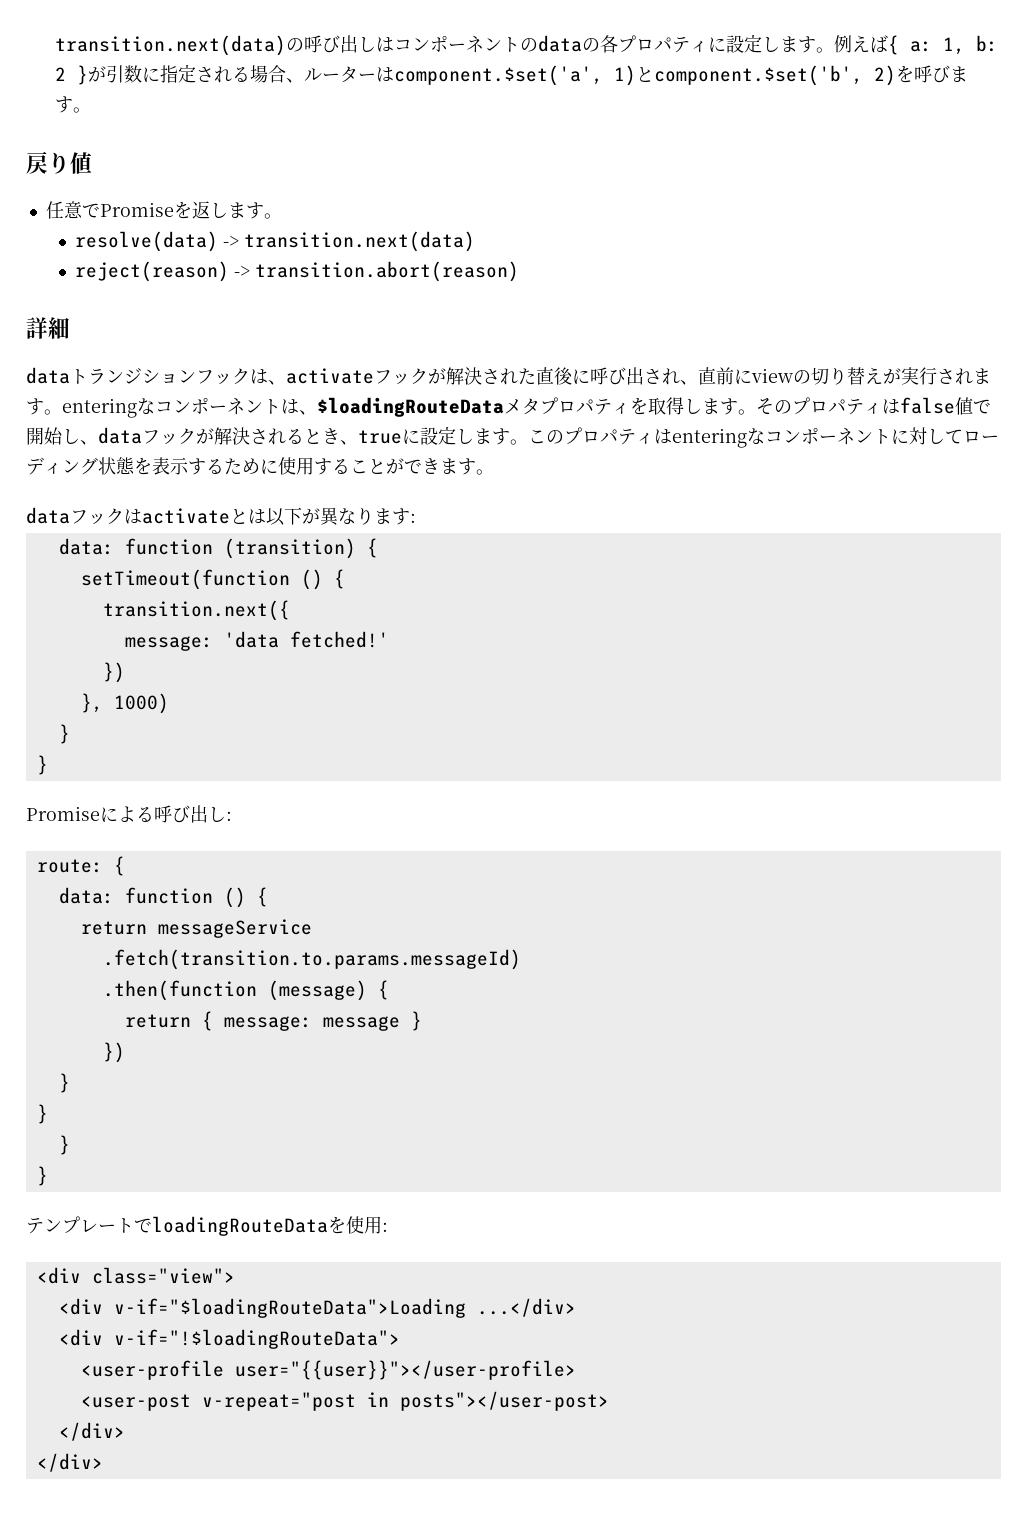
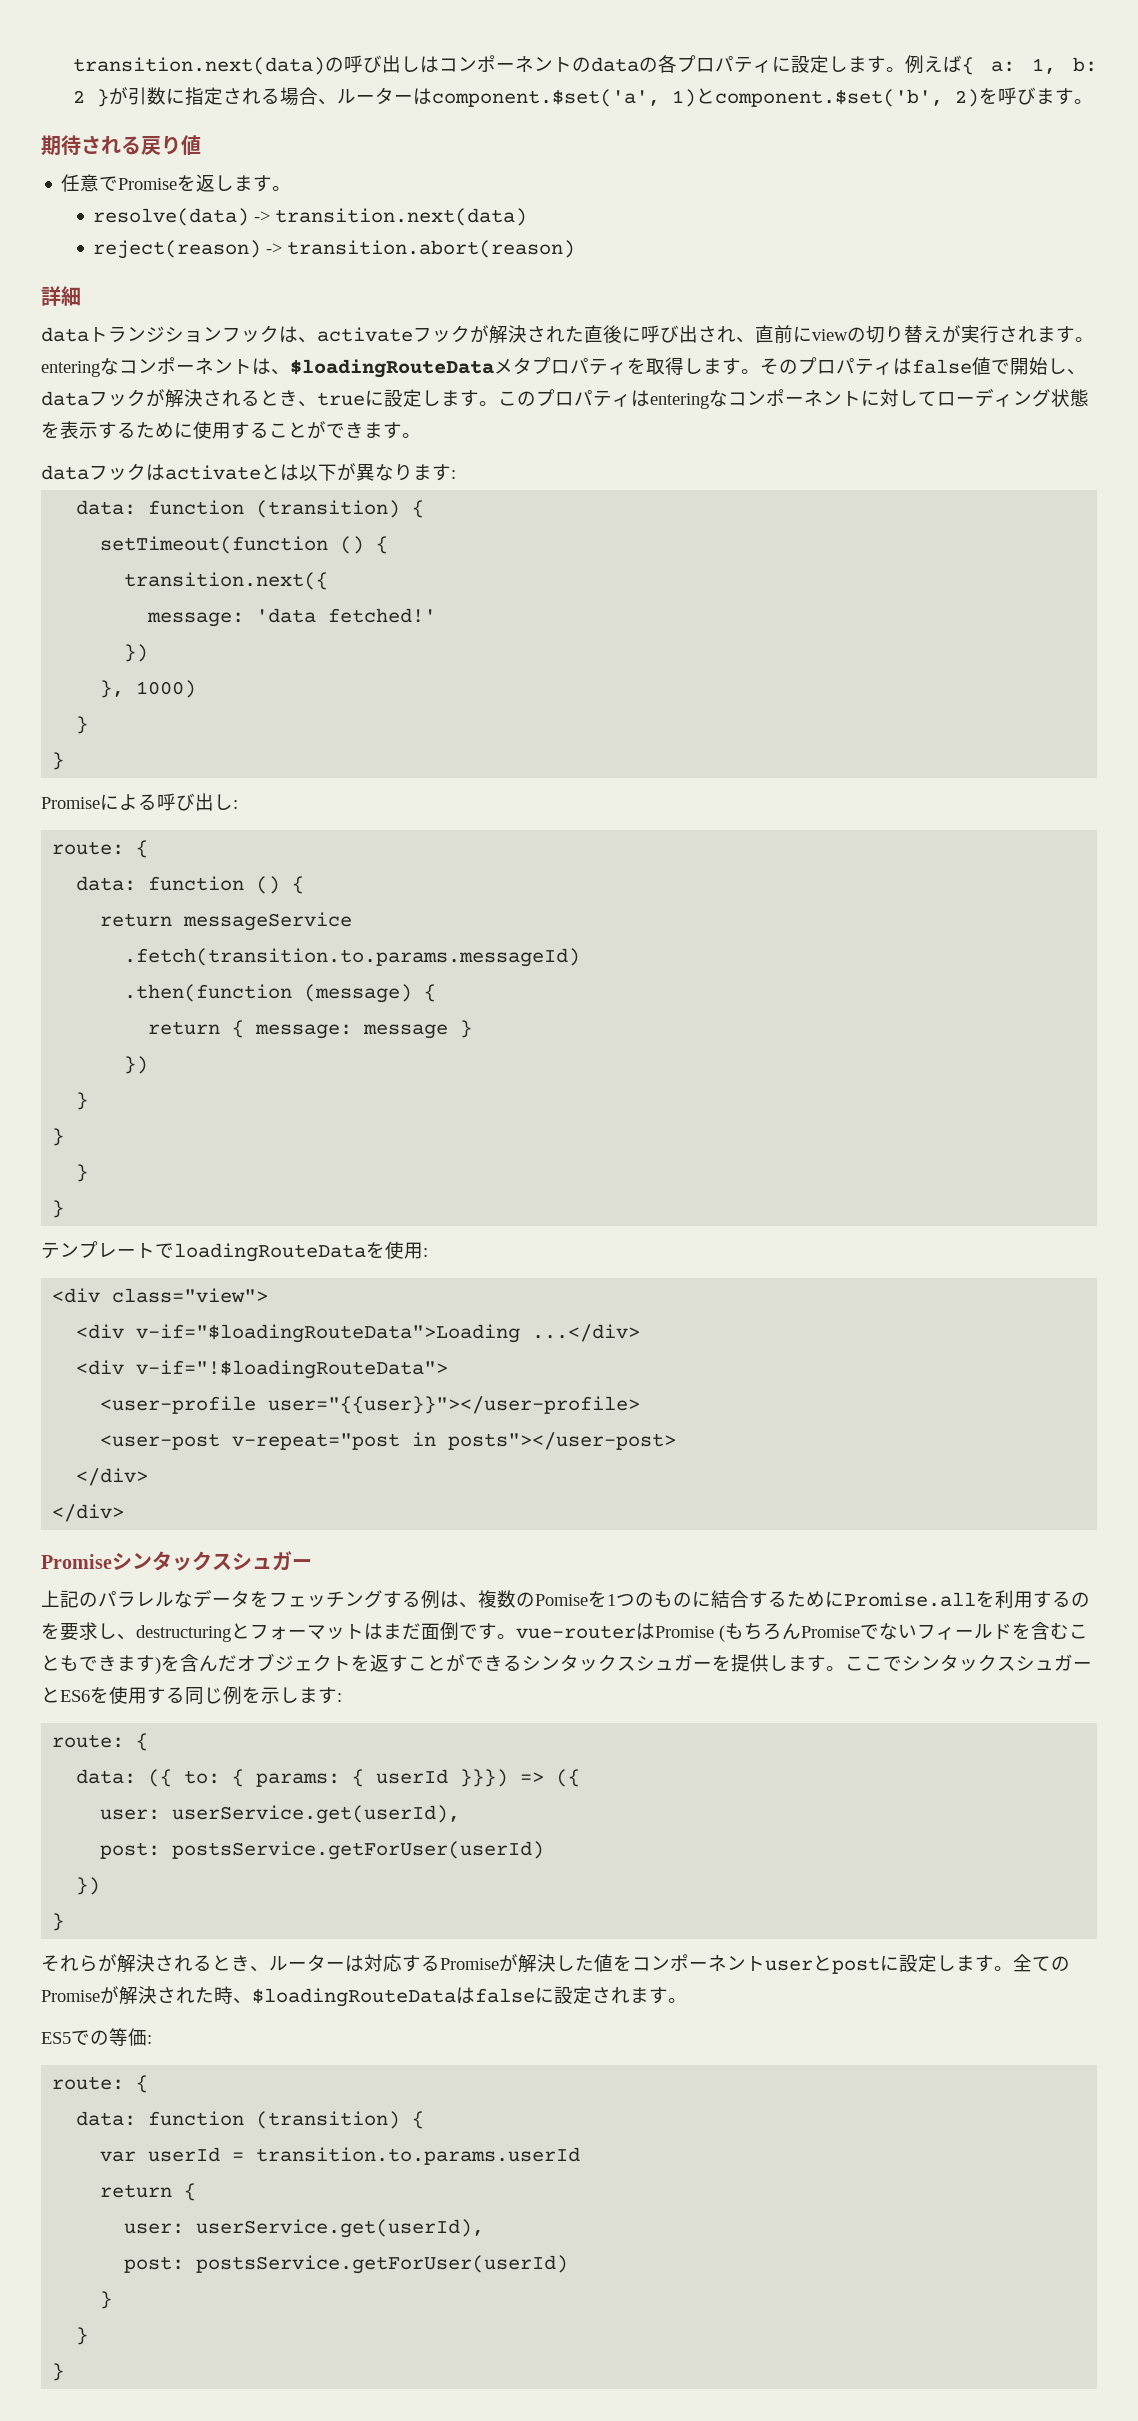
(92, 110) none -> [41,135,141,156] 期待される
(103, 1462) none -> [41,1551,312,1571] [41,1590,1090,1609] [41,1622,1088,1642] [41,1653,1092,1674] [41,1686,342,1705] [52,1733,149,1751] [76,1769,581,1787] [100,1805,461,1824] [100,1841,545,1860] [76,1877,101,1895] [52,1913,65,1931] [41,1954,1070,1974] [41,1986,687,2007] [41,2028,152,2046] [52,2075,149,2093] [76,2111,425,2129] [100,2147,581,2165] [100,2183,197,2201] [124,2219,485,2238] [124,2255,569,2274] [100,2291,113,2309] [76,2327,89,2345] [52,2363,65,2381] // Promiseシンタックスシュガー // 上記のパラレルなデータをフェッチングする例は、複数のPomiseを1つのものに結合するためにPromise.allを利用するのを要求し、destructuringとフォーマットはまだ面倒です。vue-routerはPromise (もちろんPromiseでないフィールドを含むこともできます)を含んだオブジェクトを返すことができるシンタックスシュガーを提供します。ここでシンタックスシュガーとES6を使用する同じ例を示します: // route: { // data: ({ to: { params: { userId }}}) => ({ // user: userService.get(userId), // post: postsService.getForUser(userId) // }) // } // それらが解決されるとき、ルーターは対応するPromiseが解決した値をコンポーネントuserとpostに設定します。全てのPromiseが解決された時、$loadingRouteDataはfalseに設定されます。 // ES5での等価: // route: { // data: function (transition) { // var userId = transition.to.params.userId // return { // user: userService.get(userId), // post: postsService.getForUser(userId) // } // } // }

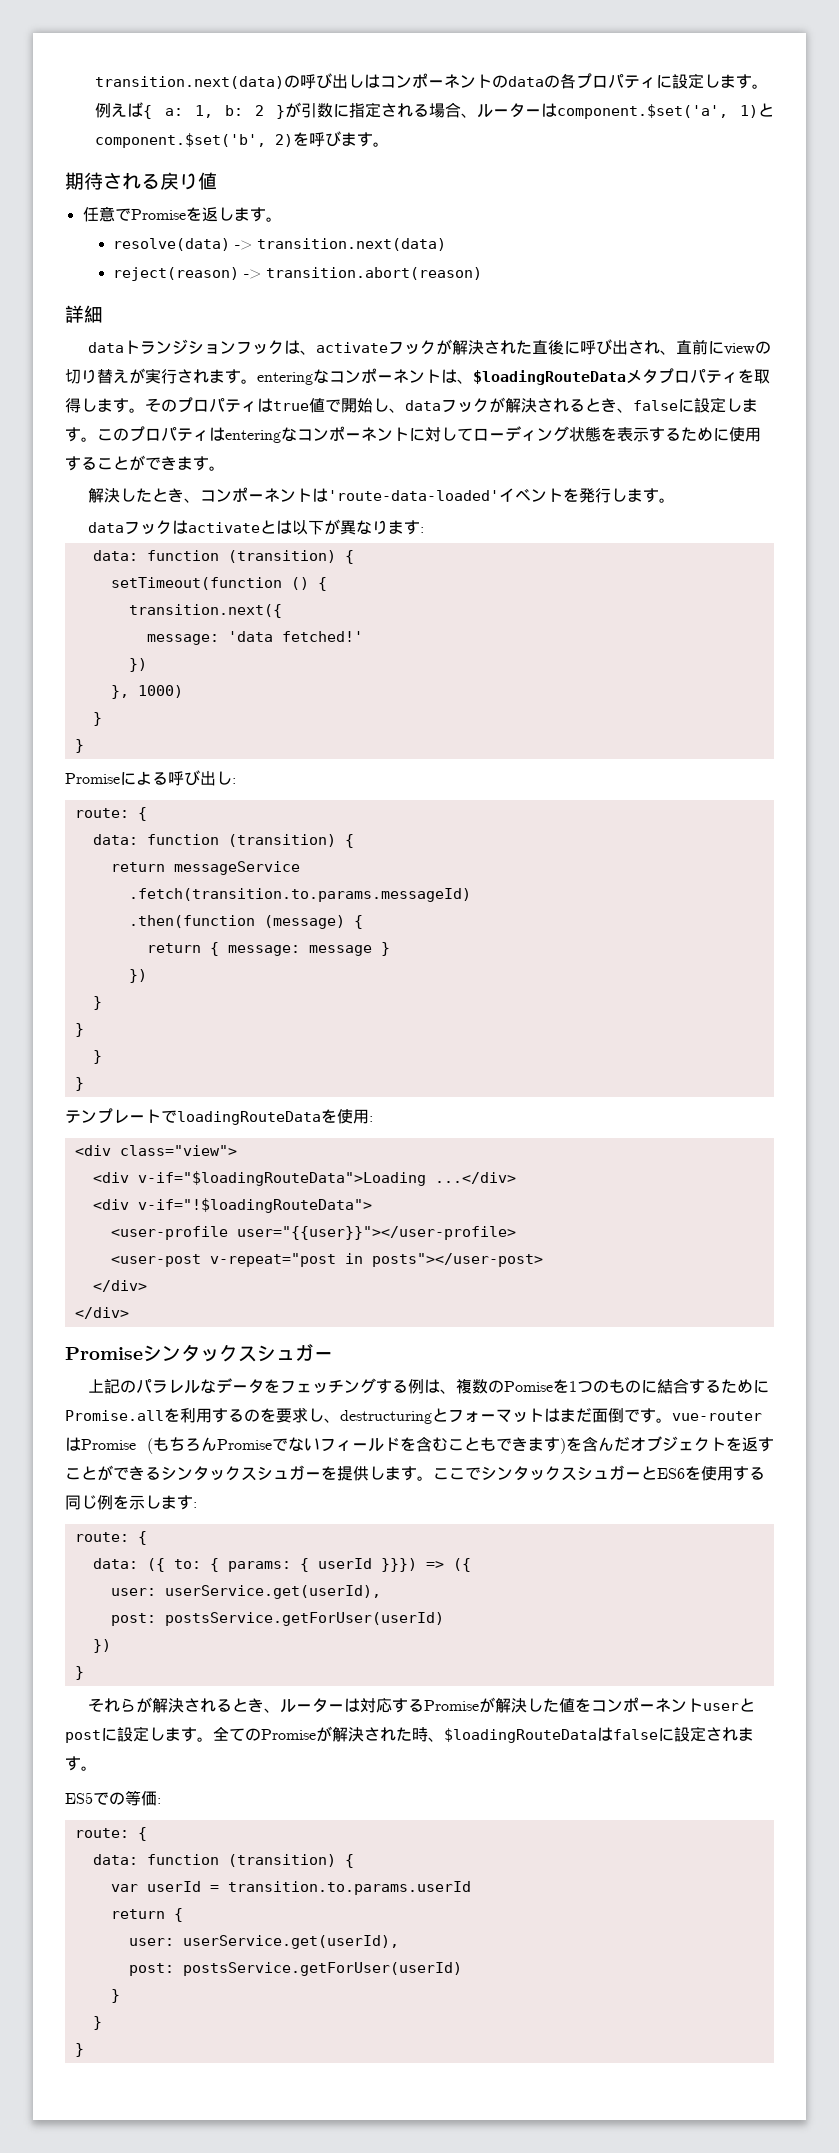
[912,359,972,374] false -> [273,401,309,411] true
[317,392,365,406] true -> [633,400,678,411] false
(421, 435) none -> [87,487,675,503] // 解決したとき、コンポーネントは'route-data-loaded'イベントを発行します。
[256,876,281,894] () -> [227,834,336,847] (transition)

